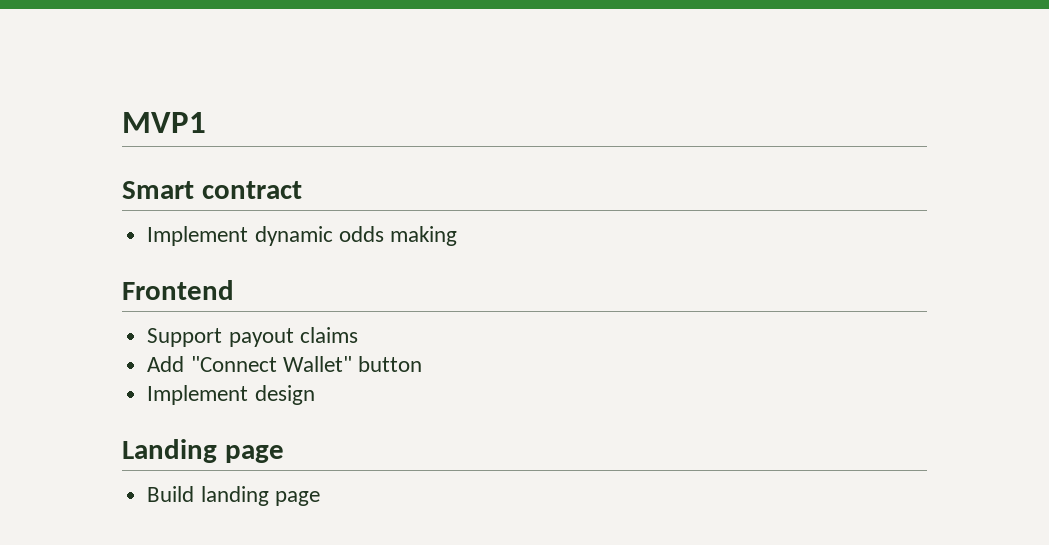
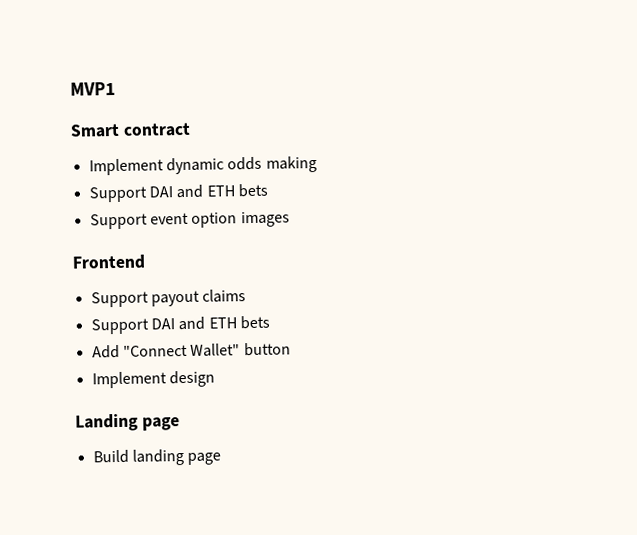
(457, 236) none -> [88,183,268,203] [89,211,290,230] // Support DAI and ETH bets // Support event option images
(358, 335) none -> [90,315,270,335] // Support DAI and ETH bets

